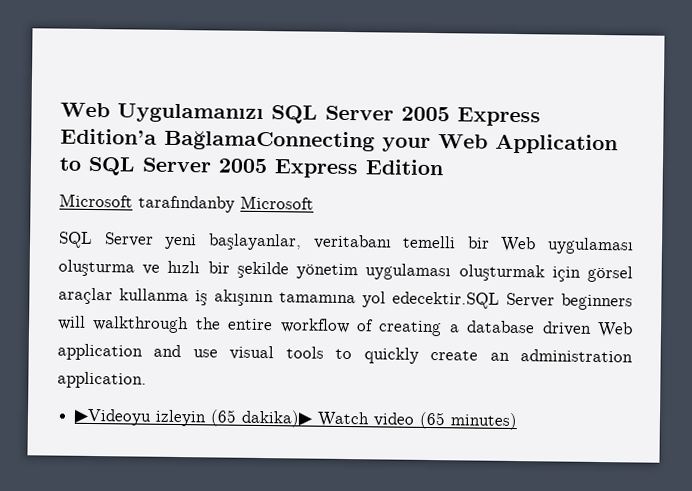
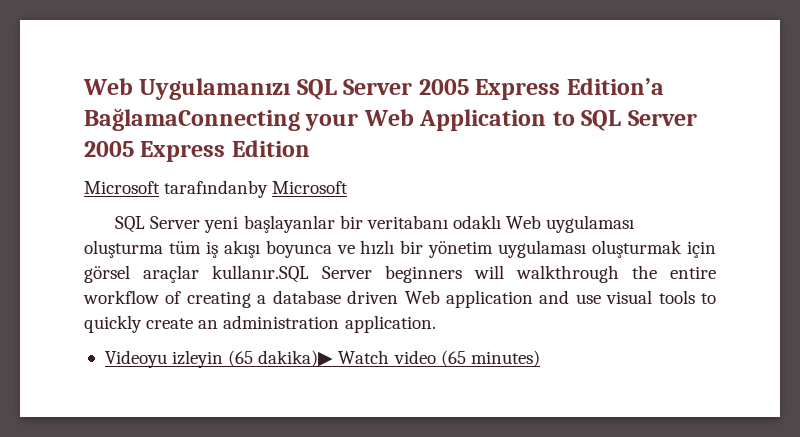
[207,233,634,255] [58,259,135,277] başlayanlar, veritabanı temelli bir Web uygulaması oluşturma -> [243,215,635,233] [84,240,332,258] başlayanlar bir veritabanı odaklı Web uygulaması oluşturma tüm iş akışı boyunca
[236,261,289,279] şekilde -> (424, 247) none
[119,288,500,309] kullanma iş akışının tamamına yol edecektir.SQL -> [212,265,309,283] kullanır.SQL
[74,408,153,426] ▶Videoyu -> [104,350,167,368] Videoyu

